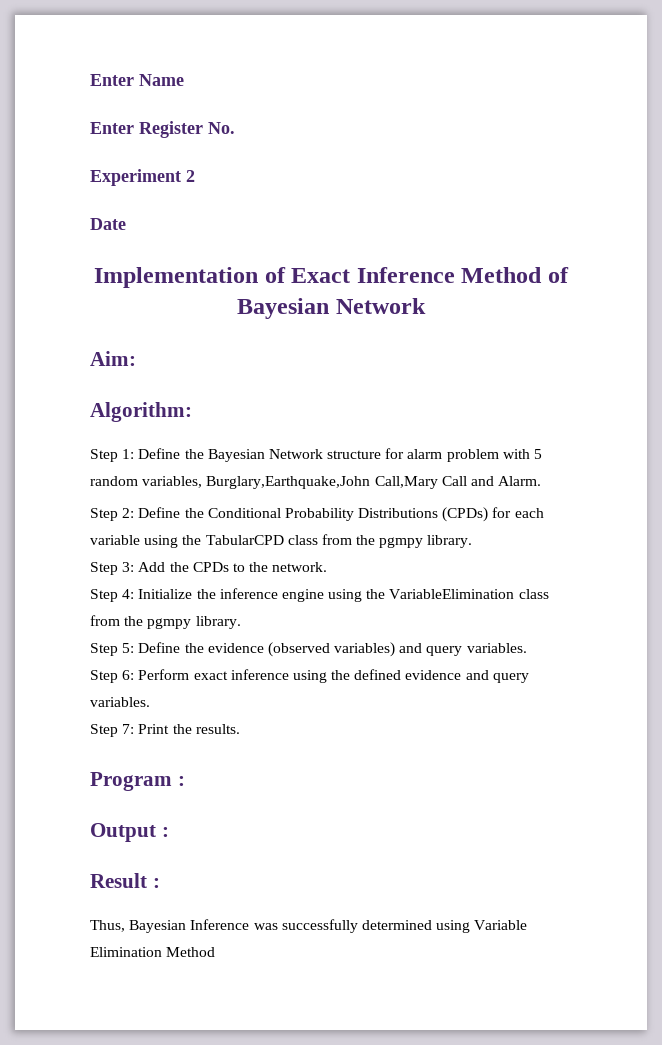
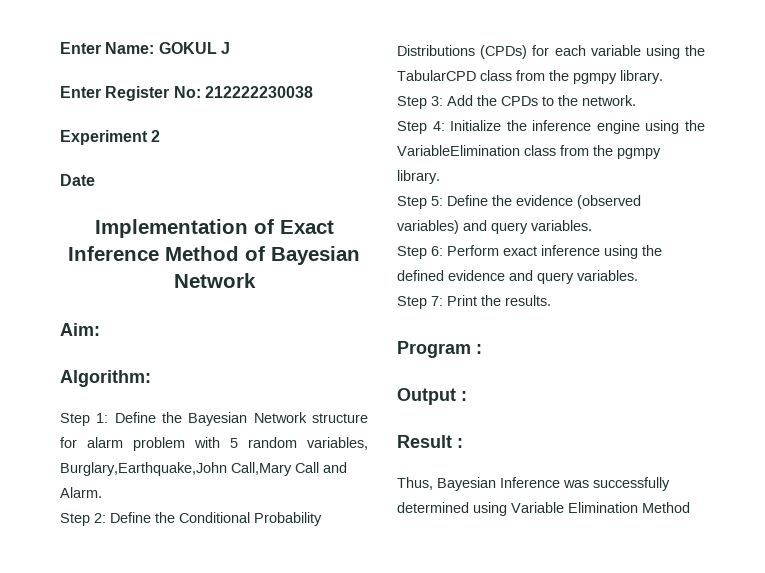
[90,74,184,86] Enter Name -> [60,42,230,54] Enter Name: GOKUL J
[208,122,235,134] No. -> [173,86,313,98] No: 212222230038

